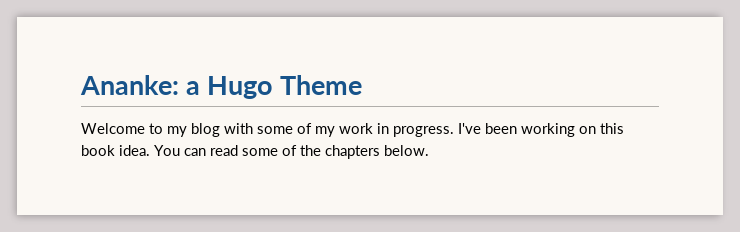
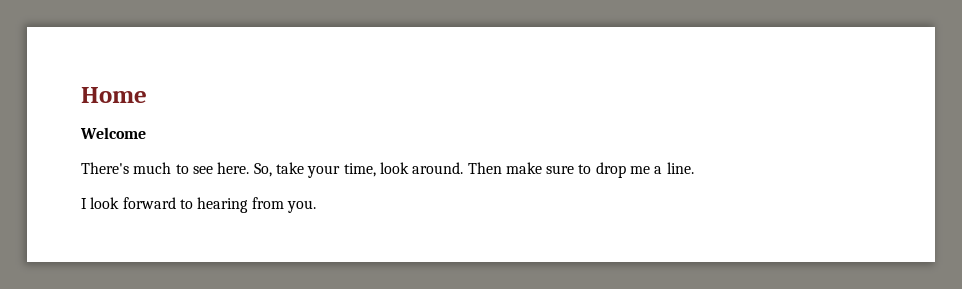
[80,75,363,99] [81,123,624,137] [81,145,429,159] Ananke: a Hugo Theme // Welcome to my blog with some of my work in progress. I've been working on this book idea. You can read some of the chapters below. -> [81,87,147,103] [80,127,146,139] [81,162,694,178] [81,197,316,213] Home // Welcome // There's much to see here. So, take your time, look around. Then make sure to drop me a line. // I look forward to hearing from you.

